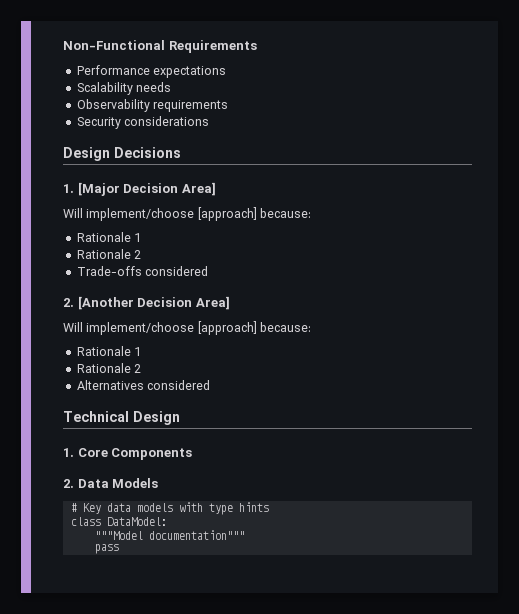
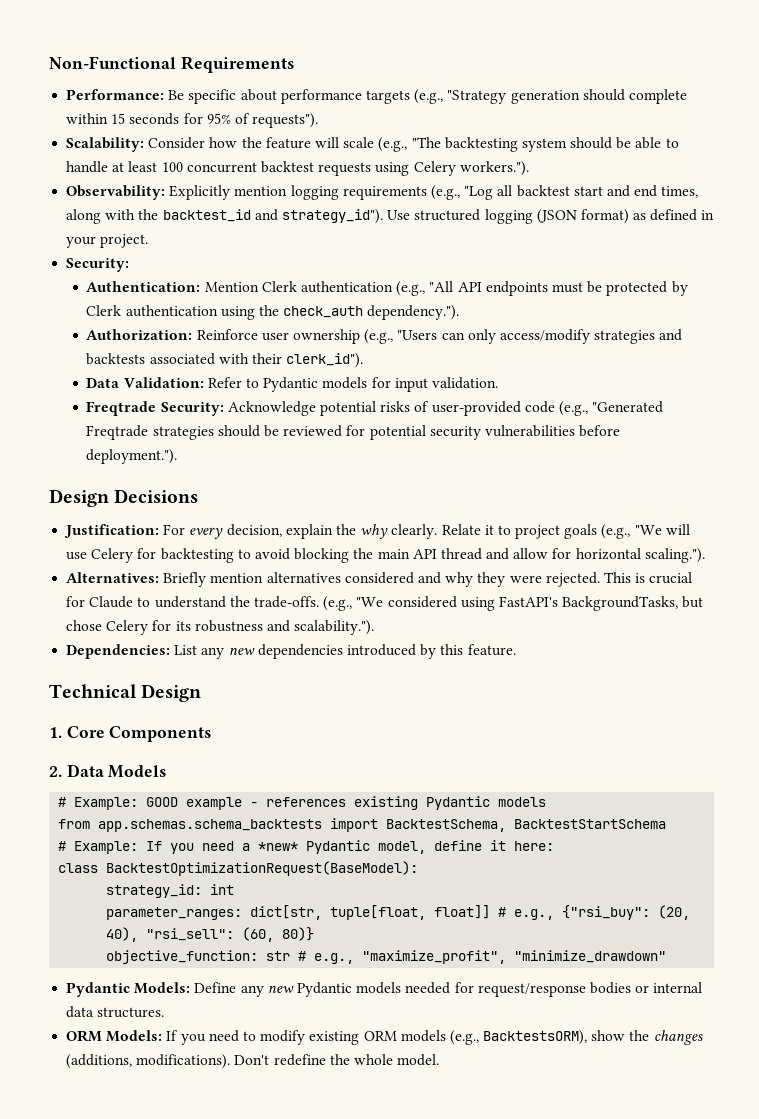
[76,65,227,78] [76,82,172,95] [76,99,229,112] [76,116,210,129] [63,147,181,161] [63,182,216,196] [63,207,312,221] [76,232,142,242] [76,249,142,259] [76,266,209,276] [63,296,230,310] [63,321,312,335] [76,346,142,356] [76,363,142,373] [76,380,211,390] Performance expectations // Scalability needs // Observability requirements // Security considerations // Design Decisions // 1. [Major Decision Area] // Will implement/choose [approach] because: // Rationale 1 // Rationale 2 // Trade-offs considered // 2. [Another Decision Area] // Will implement/choose [approach] because: // Rationale 1 // Rationale 2 // Alternatives considered -> [66,89,687,104] [66,113,319,128] [66,137,679,152] [66,161,529,176] [66,185,699,200] [66,209,715,224] [66,234,149,248] [66,258,130,272] [86,281,688,296] [86,305,460,320] [86,329,683,344] [86,353,364,368] [86,377,498,392] [86,401,664,416] [86,425,621,440] [86,449,178,464] [49,489,199,507] [64,524,690,539] [66,548,705,563] [66,572,693,587] [66,596,704,611] [66,620,375,635] [66,644,516,659] Performance: Be specific about performance targets (e.g., "Strategy generation should complete within 15 seconds for 95% of requests"). // Scalability: Consider how the feature will scale (e.g., "The backtesting system should be able to handle at least 100 concurrent backtest requests using Celery workers."). // Observability: Explicitly mention logging requirements (e.g., "Log all backtest start and end times, along with the backtest_id and strategy_id"). Use structured logging (JSON format) as defined in your project. // Security: // Authentication: Mention Clerk authentication (e.g., "All API endpoints must be protected by Clerk authentication using the check_auth dependency."). // Authorization: Reinforce user ownership (e.g., "Users can only access/modify strategies and backtests associated with their clerk_id"). // Data Validation: Refer to Pydantic models for input validation. // Freqtrade Security: Acknowledge potential risks of user-provided code (e.g., "Generated Freqtrade strategies should be reviewed for potential security vulnerabilities before deployment."). // Design Decisions // Justification: For every decision, explain the why clearly. Relate it to project goals (e.g., "We will use Celery for backtesting to avoid blocking the main API thread and allow for horizontal scaling."). // Alternatives: Briefly mention alternatives considered and why they were rejected. This is crucial for Claude to understand the trade-offs. (e.g., "We considered using FastAPI's BackgroundTasks, but chose Celery for its robustness and scalability."). // Dependencies: List any new dependencies introduced by this feature.
[82,502,269,515] [70,517,167,526] [94,530,245,540] [94,544,119,554] Key data models with type hints // class DataModel: // """Model documentation""" // pass -> [74,796,547,810] [58,818,667,832] [58,840,555,854] [58,861,419,876] [106,884,235,898] [106,905,691,920] [106,927,315,942] [106,950,667,964] [66,982,703,997] [66,1006,165,1018] [66,1030,703,1045] [66,1054,440,1069] Example: GOOD example - references existing Pydantic models // from app.schemas.schema_backtests import BacktestSchema, BacktestStartSchema // # Example: If you need a *new* Pydantic model, define it here: // class BacktestOptimizationRequest(BaseModel): // strategy_id: int // parameter_ranges: dict[str, tuple[float, float]] # e.g., {"rsi_buy": (20, 40), "rsi_sell": (60, 80)} // objective_function: str # e.g., "maximize_profit", "minimize_drawdown" // Pydantic Models: Define any new Pydantic models needed for request/response bodies or internal data structures. // ORM Models: If you need to modify existing ORM models (e.g., BacktestsORM), show the changes (additions, modifications). Don't redefine the whole model.

